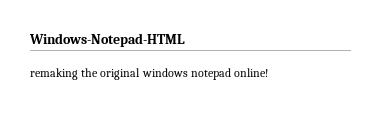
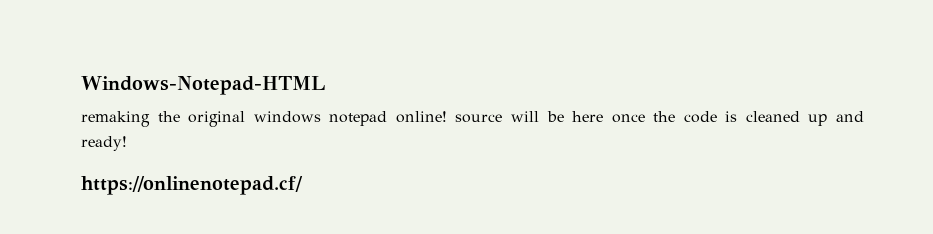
(269, 72) none -> [455,111,864,126] [81,136,127,151] [81,176,303,195] source will be here once the code is cleaned up and ready! // https://onlinenotepad.cf/

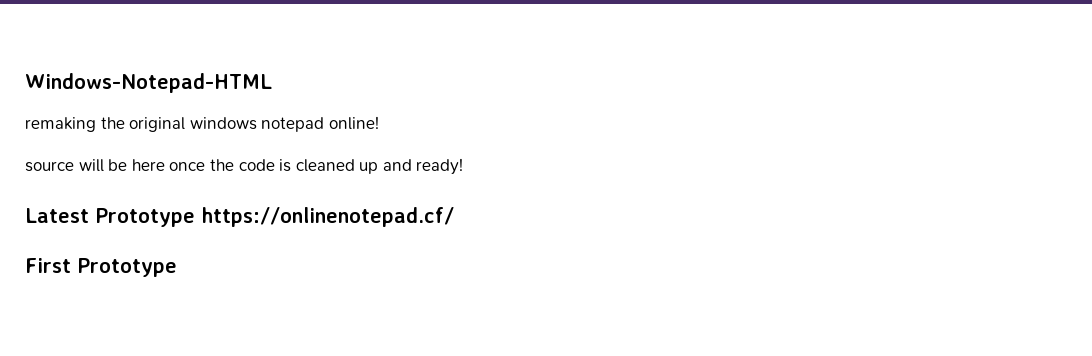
(447, 117) none -> (379, 123) //
(127, 143) none -> [25,208,195,227] Latest Prototype
(303, 185) none -> [25,258,177,277] // First Prototype

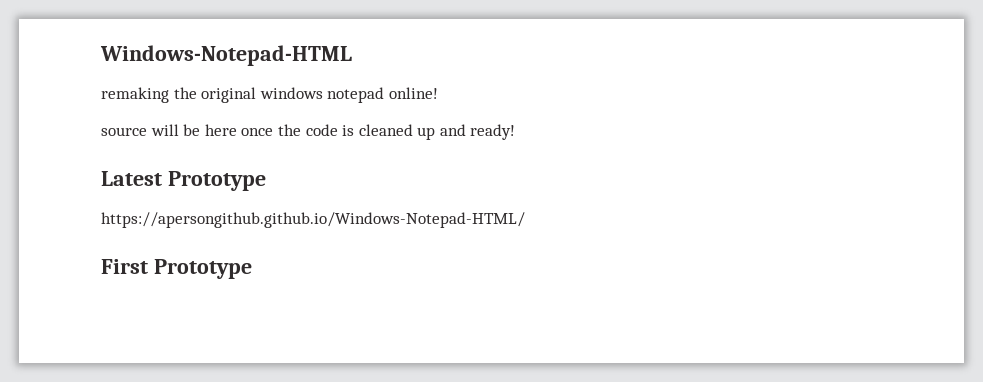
[201,207,454,227] https://onlinenotepad.cf/ -> [101,212,525,228] // https://apersongithub.github.io/Windows-Notepad-HTML/

